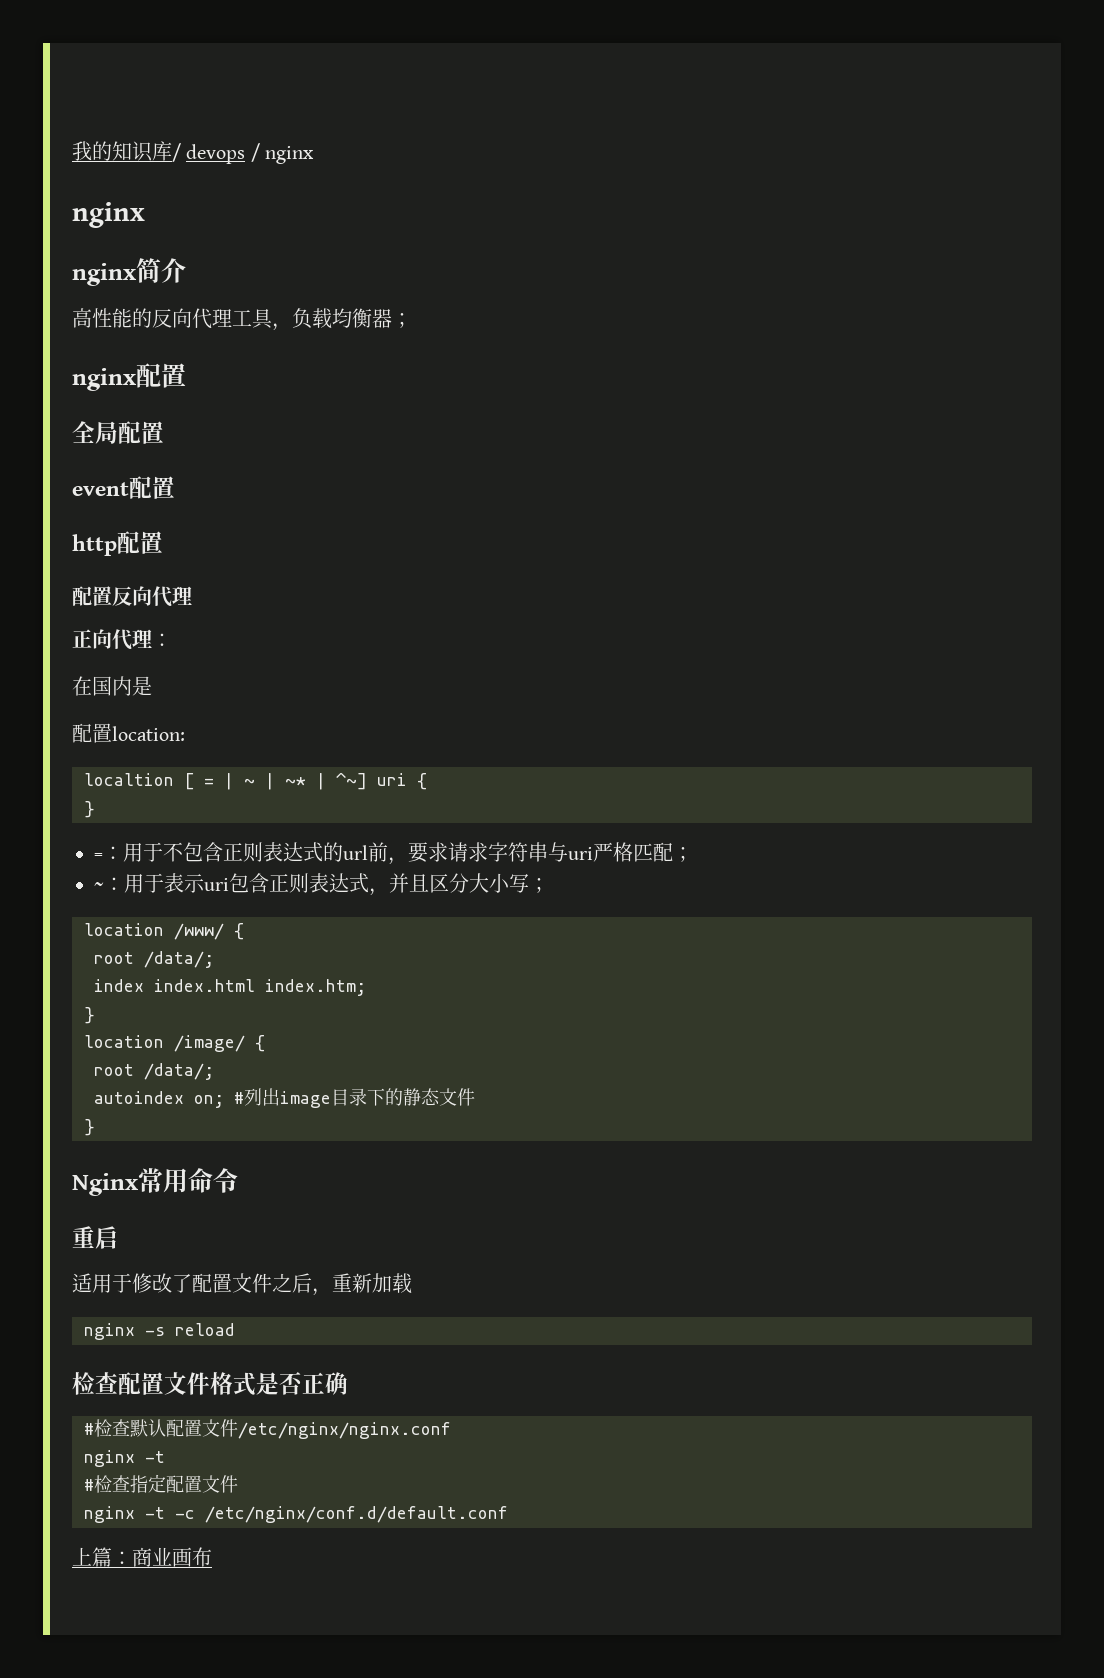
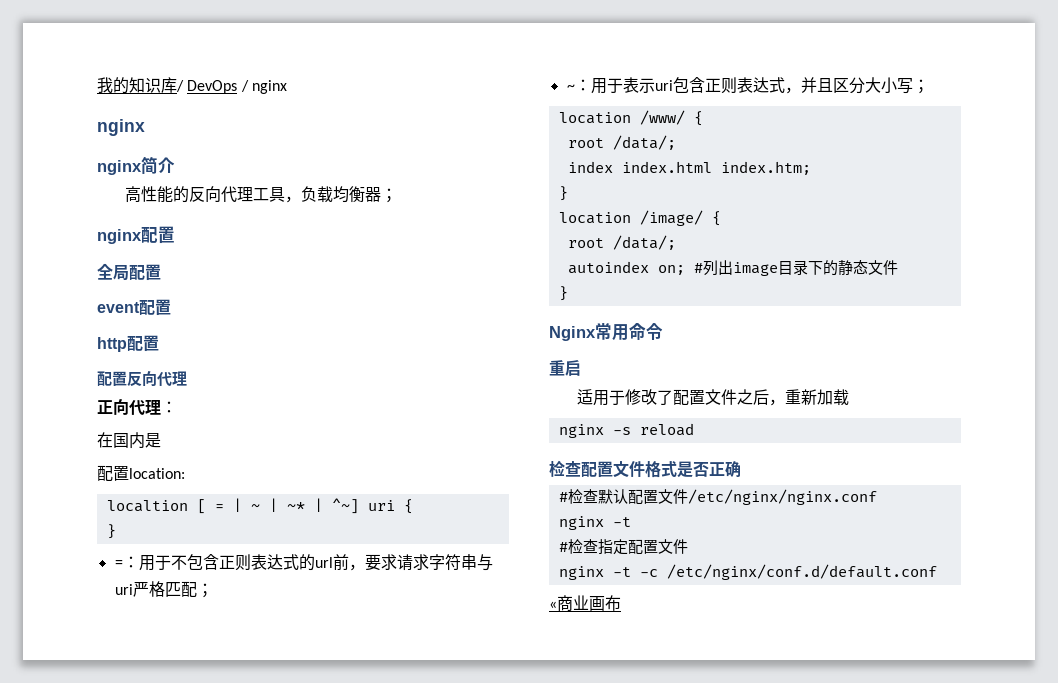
[186,144,246,164] devops -> [187,80,238,94] DevOps
[72,1547,132,1567] 上篇： -> [549,601,557,609] «

